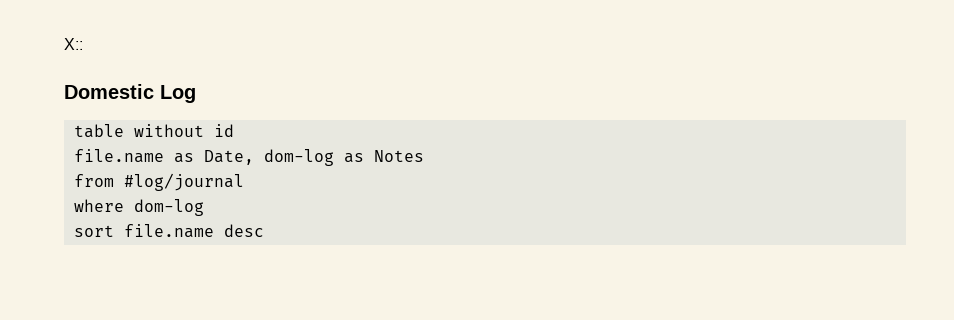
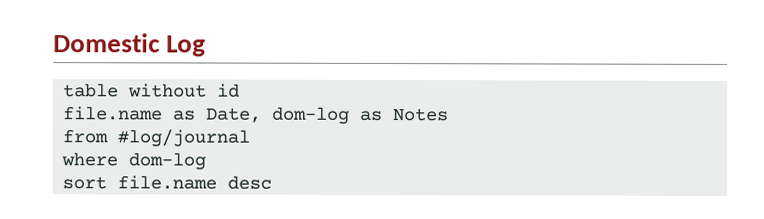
[64,38,83,50] X:: // -> (53, 43) none

